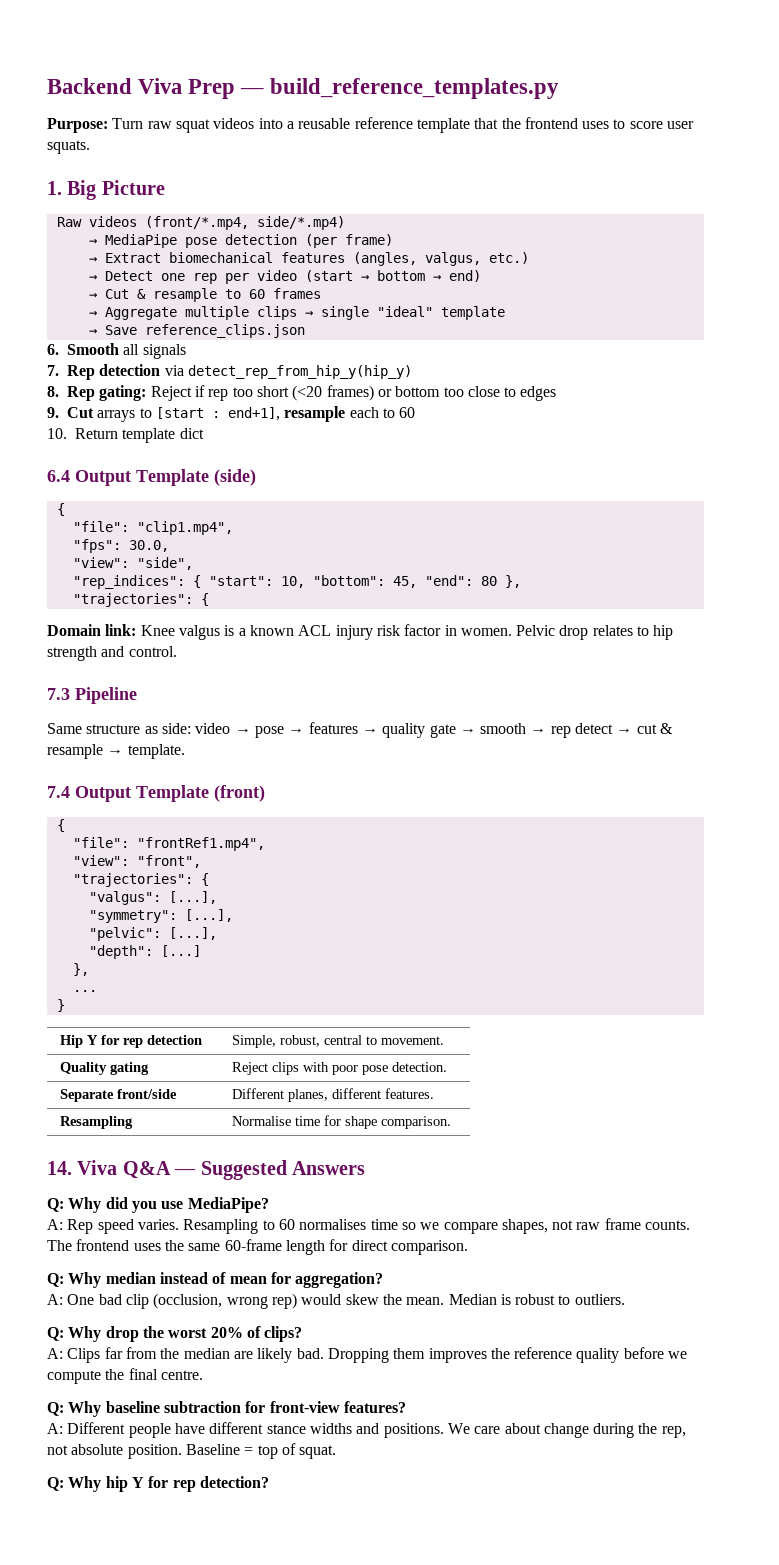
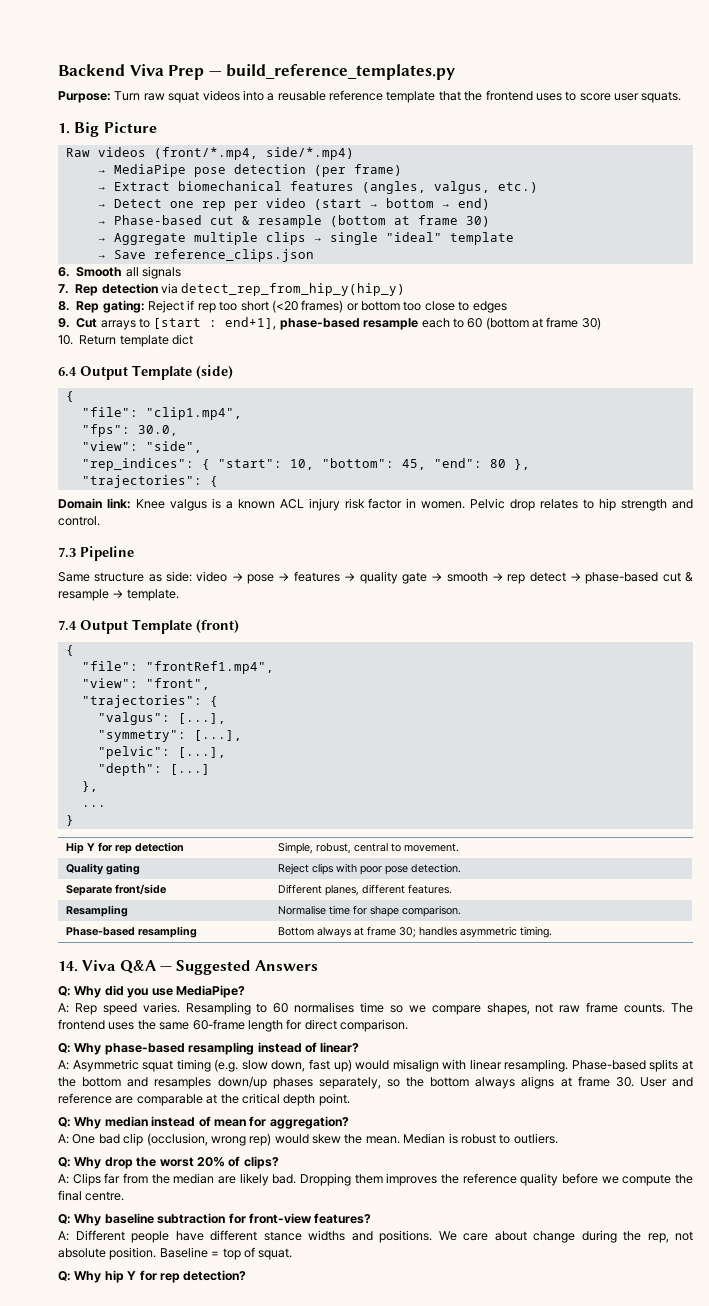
[104,288,321,302] Cut & resample to 60 frames -> [113,215,490,228] Phase-based cut & resample (bottom at frame 30)
(280, 414) none -> [279,318,360,330] phase-based
(416, 412) none -> [485,317,601,330] (bottom at frame 30)
(633, 731) none -> [585,572,659,584] phase-based
(451, 1122) none -> [66,926,198,938] [278,926,553,938] // Phase-based resampling | Bottom always at frame 30; handles asymmetric timing.
(468, 1247) none -> [58,1042,360,1055] [58,1059,693,1072] [58,1076,693,1089] [58,1093,350,1106] // Q: Why phase-based resampling instead of linear? // A: Asymmetric squat timing (e.g. slow down, fast up) would misalign with linear resampling. Phase-based splits at the bottom and resamples down/up phases separately, so the bottom always aligns at frame 30. User and reference are comparable at the critical depth point.

